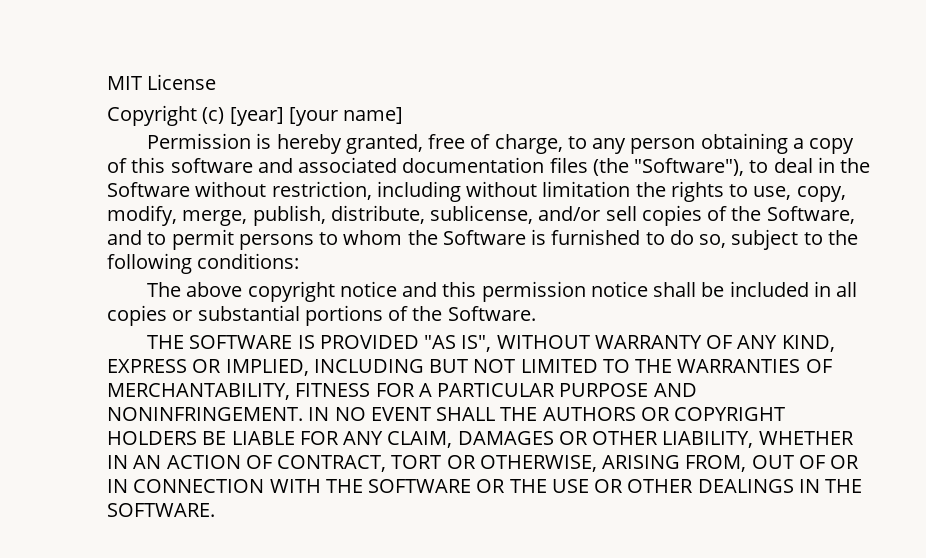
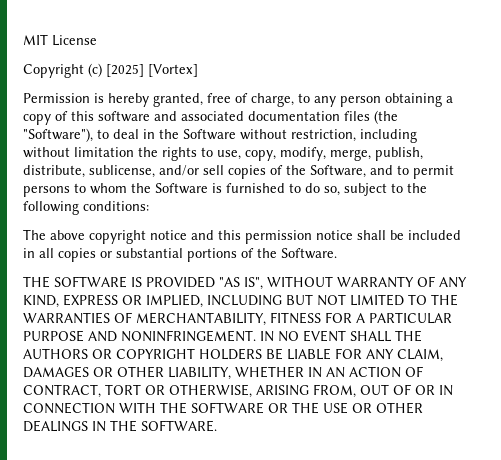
[229,107,404,126] [year] [your name] -> [106,64,198,77] [2025] [Vortex]

